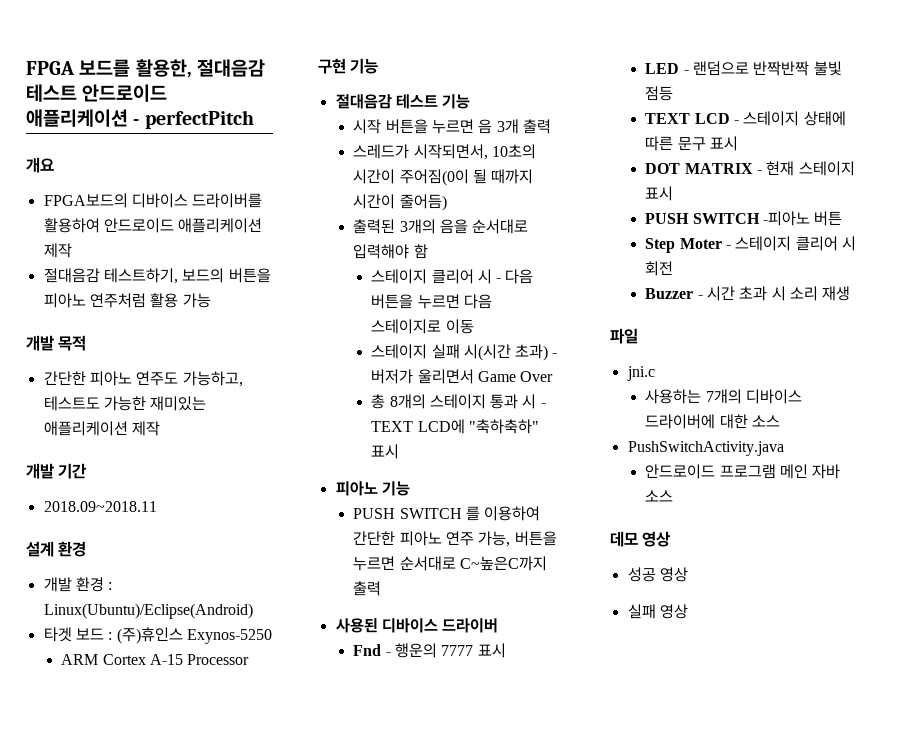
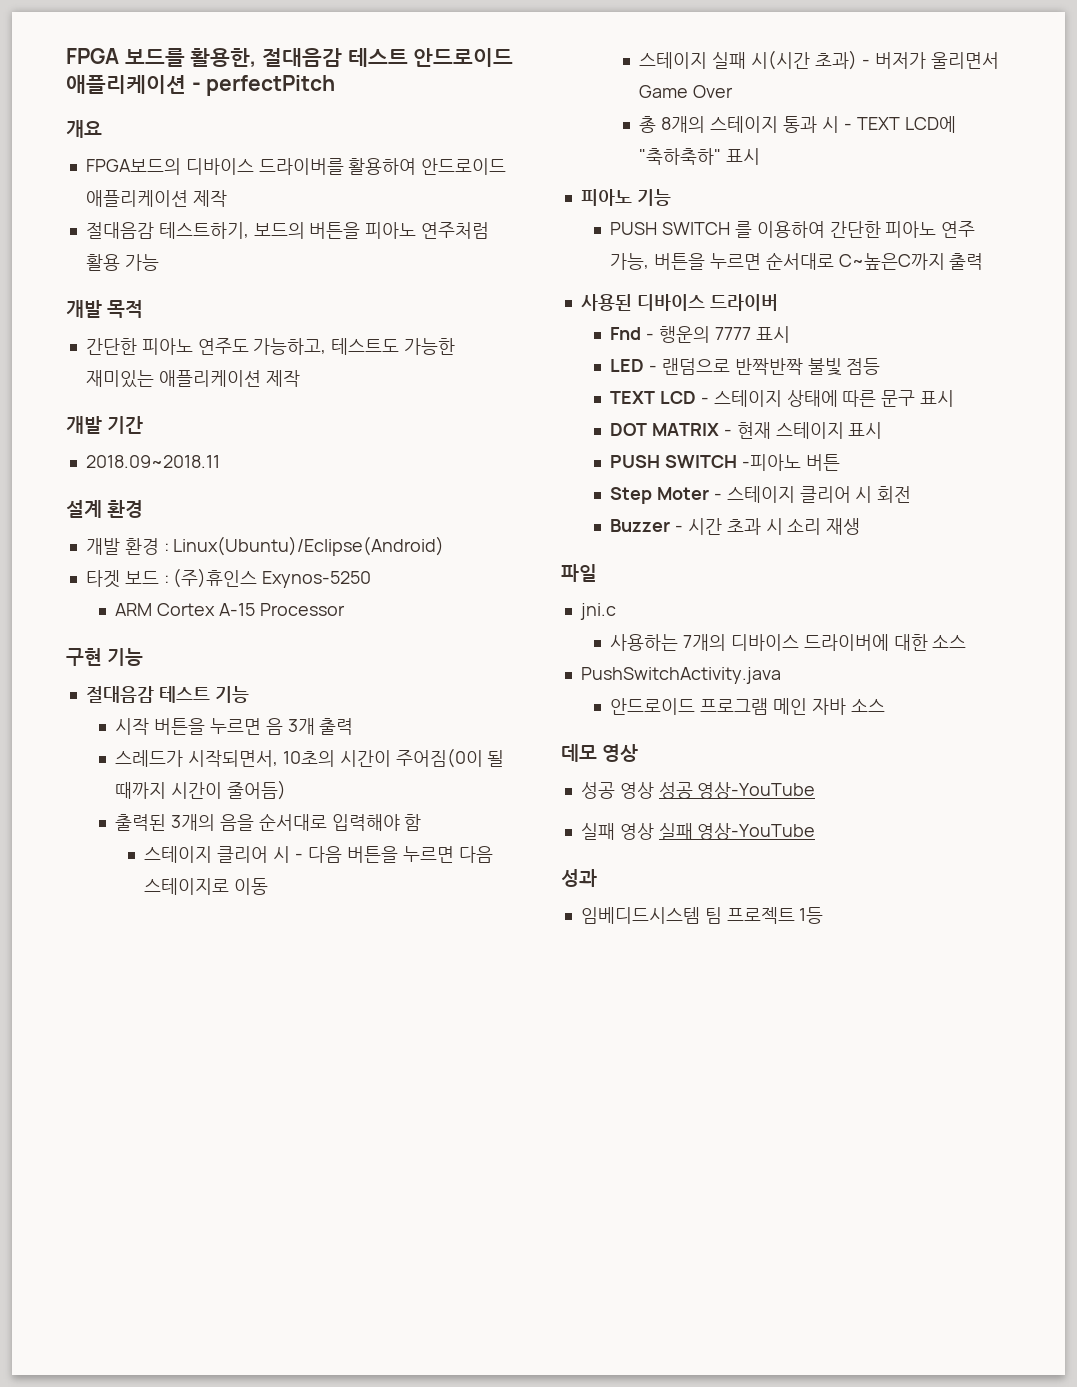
(688, 574) none -> [658,782,816,799] 성공 영상-YouTube
(688, 611) none -> [658,823,816,840] [561,869,597,887] [580,907,824,924] 실패 영상-YouTube // 성과 // 임베디드시스템 팀 프로젝트 1등

